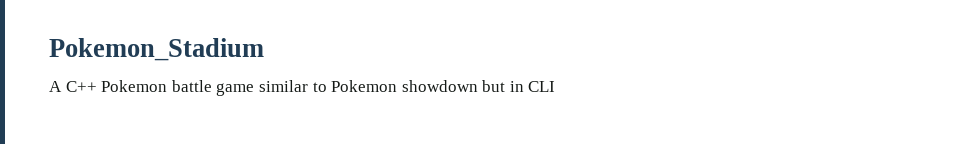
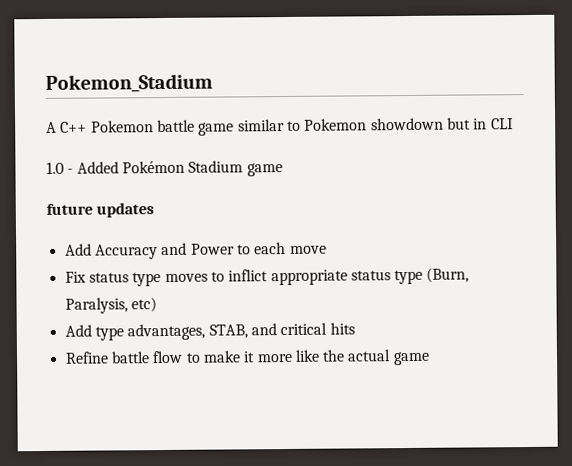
(556, 86) none -> [46,160,283,177] [46,202,155,218] [64,241,327,260] [64,267,470,287] [64,297,157,314] [64,322,355,341] [64,349,430,366] // 1.0 - Added Pokémon Stadium game // future updates // Add Accuracy and Power to each move // Fix status type moves to inflict appropriate status type (Burn, Paralysis, etc) // Add type advantages, STAB, and critical hits // Refine battle flow to make it more like the actual game

